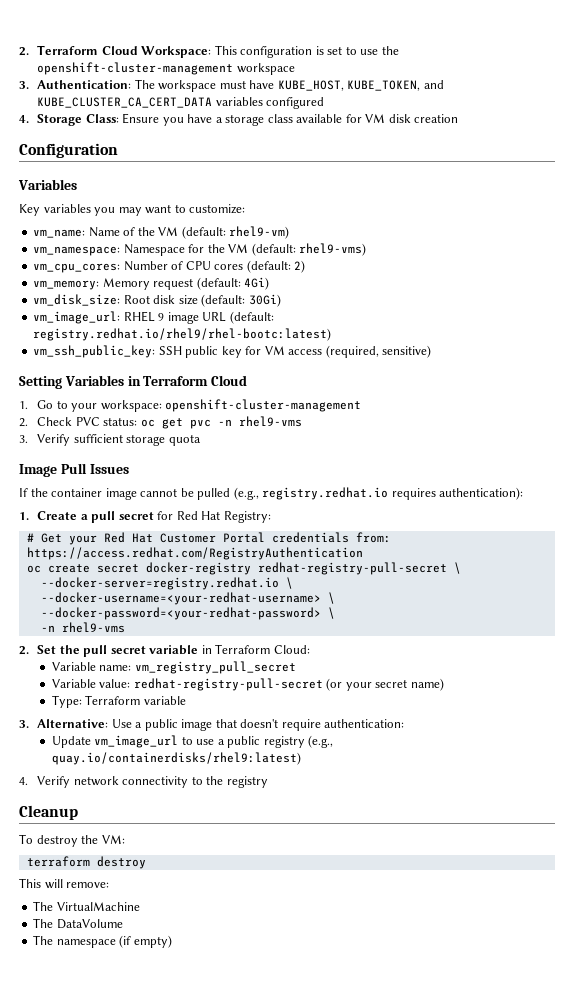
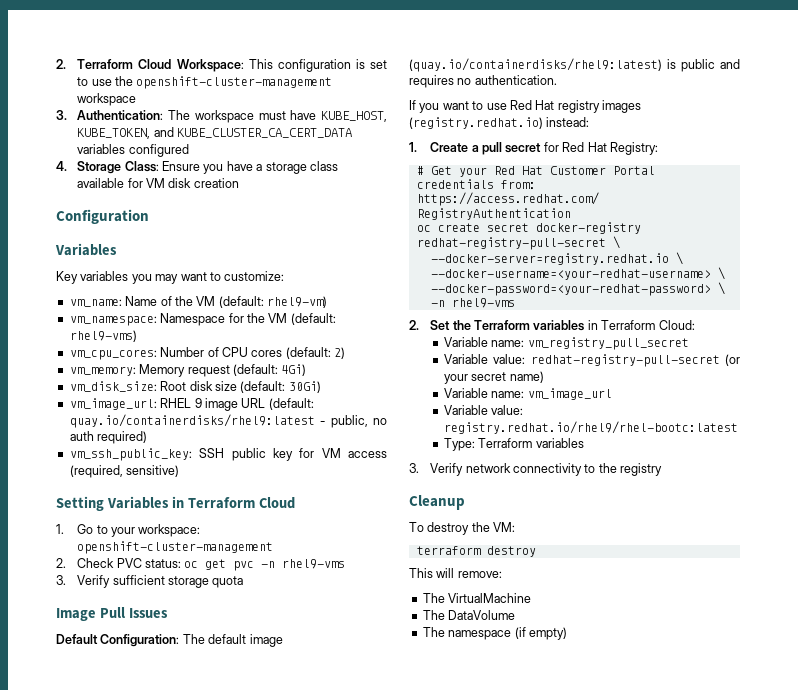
[33,328,332,341] registry.redhat.io/rhel9/rhel-bootc:latest) -> [69,414,388,428] [69,431,148,444] quay.io/containerdisks/rhel9:latest - public, no auth required)
[19,487,524,500] If the container image cannot be pulled (e.g., registry.redhat.io requires authentication): -> [56,634,283,647] [409,58,740,72] [409,75,557,88] [409,100,641,113] [409,117,590,129] Default Configuration: The default image (quay.io/containerdisks/rhel9:latest) is public and requires no authentication. // If you want to use Red Hat registry images (registry.redhat.io) instead:
[83,645,199,657] pull secret variable -> [474,320,585,331] Terraform variables
[51,695,186,708] [19,719,405,731] [51,735,334,748] [51,752,301,765] [19,777,28,785] Type: Terraform variable // 3. Alternative: Use a public image that doesn't require authentication: // Update vm_image_url to use a public registry (e.g., quay.io/containerdisks/rhel9:latest) // 4. -> [444,388,612,400] [444,405,524,415] [444,421,739,434] [444,438,584,451] [409,463,419,473] Variable name: vm_image_url // Variable value: registry.redhat.io/rhel9/rhel-bootc:latest // Type: Terraform variables // 3.

